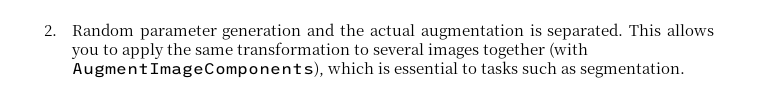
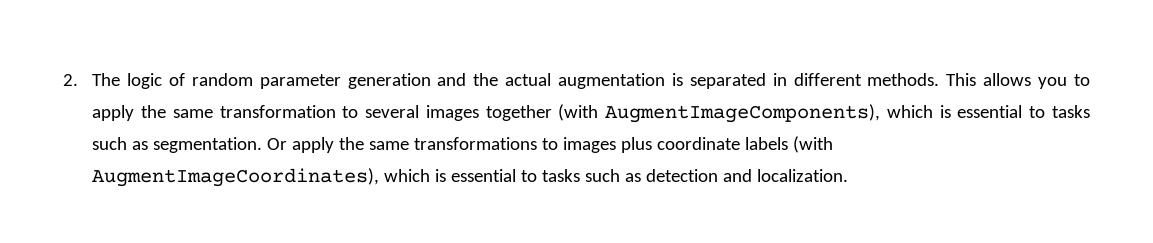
[71,23,134,36] Random -> [92,73,253,89] The logic of random
[547,23,624,40] separated. -> [689,73,940,89] separated in different methods.
(686, 70) none -> [267,136,834,153] [92,168,849,187] Or apply the same transformations to images plus coordinate labels (with AugmentImageCoordinates), which is essential to tasks such as detection and localization.

